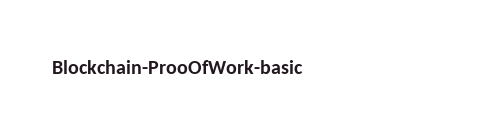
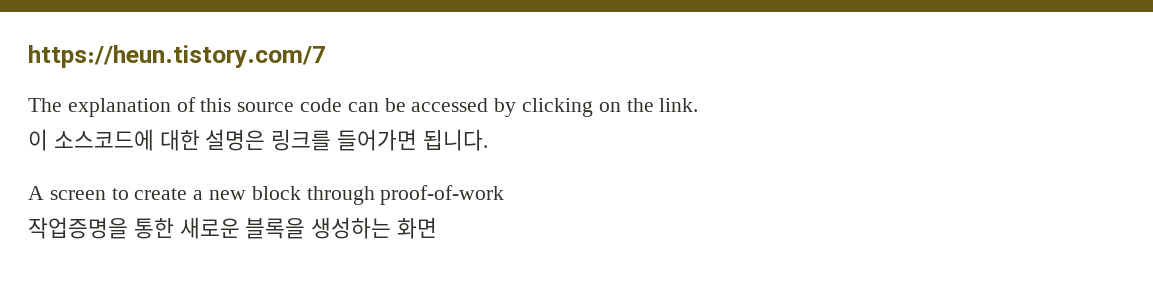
[52,60,303,74] Blockchain-ProoOfWork-basic -> [28,45,326,68] [28,97,699,117] [28,129,488,151] [28,185,505,205] [28,217,438,239] https://heun.tistory.com/7 // The explanation of this source code can be accessed by clicking on the link. // 이 소스코드에 대한 설명은 링크를 들어가면 됩니다. // A screen to create a new block through proof-of-work // 작업증명을 통한 새로운 블록을 생성하는 화면

